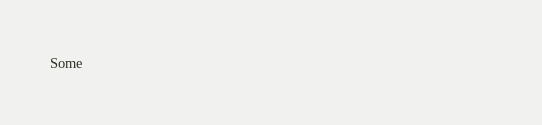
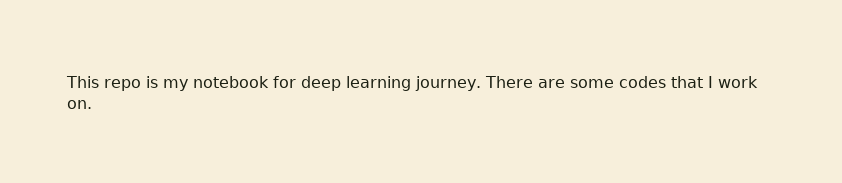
[50,58,82,68] Some -> [66,76,758,91] [67,100,92,109] This repo is my notebook for deep learning journey. There are some codes that I work on.

